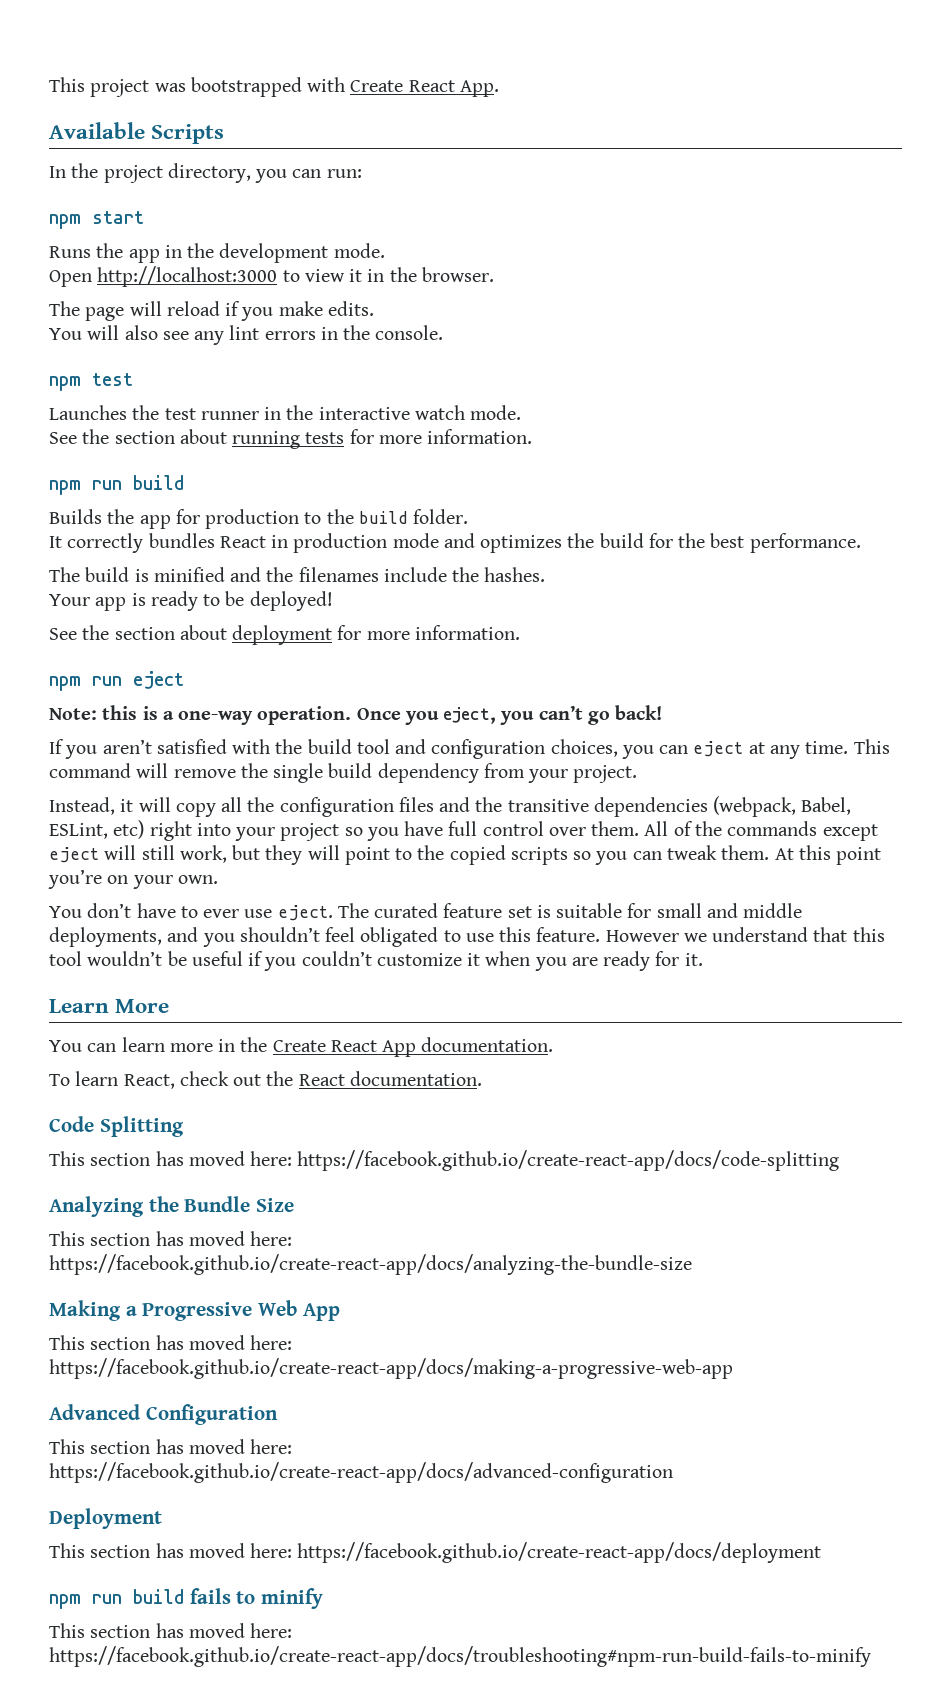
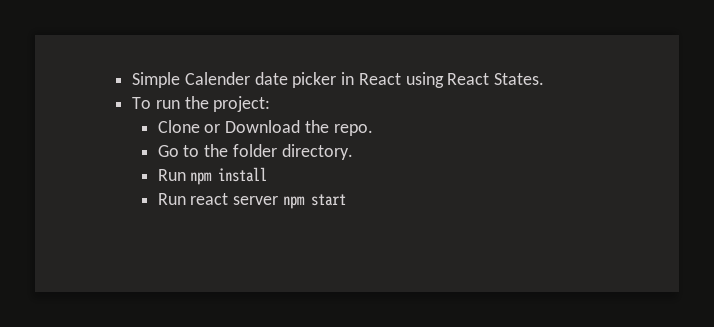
[49,77,499,97] [49,122,225,144] [49,163,362,183] [49,211,144,229] [49,243,385,263] [49,266,494,287] [49,301,374,321] [49,325,444,345] [49,373,133,391] [49,405,522,420] [49,429,533,449] [49,475,184,495] [49,509,469,529] [49,533,861,553] [49,567,546,582] [49,591,333,611] [49,625,520,645] [49,671,184,691] [49,705,663,725] [49,739,890,759] [49,763,638,783] [49,796,852,817] [49,820,878,841] [49,845,882,865] [48,869,218,889] [49,903,803,921] [49,927,885,947] [49,951,703,971] [49,999,170,1013] [49,1037,554,1057] [49,1071,482,1089] [49,1116,184,1137] [49,1150,840,1171] [49,1196,295,1217] [49,1231,293,1246] [49,1254,692,1275] [49,1300,340,1321] [49,1335,293,1350] [49,1358,733,1379] [49,1404,278,1425] [49,1439,293,1454] [49,1462,673,1483] [49,1508,162,1529] [49,1542,822,1563] [49,1588,324,1609] [49,1623,293,1638] [49,1646,871,1667] This project was bootstrapped with Create React App. // Available Scripts // In the project directory, you can run: // npm start // Runs the app in the development mode. // Open http://localhost:3000 to view it in the browser. // The page will reload if you make edits. // You will also see any lint errors in the console. // npm test // Launches the test runner in the interactive watch mode. // See the section about running tests for more information. // npm run build // Builds the app for production to the build folder. // It correctly bundles React in production mode and optimizes the build for the best performance. // The build is minified and the filenames include the hashes. // Your app is ready to be deployed! // See the section about deployment for more information. // npm run eject // Note: this is a one-way operation. Once you eject, you can’t go back! // If you aren’t satisfied with the build tool and configuration choices, you can eject at any time. This command will remove the single build dependency from your project. // Instead, it will copy all the configuration files and the transitive dependencies (webpack, Babel, ESLint, etc) right into your project so you have full control over them. All of the commands except eject will still work, but they will point to the copied scripts so you can tweak them. At this point you’re on your own. // You don’t have to ever use eject. The curated feature set is suitable for small and middle deployments, and you shouldn’t feel obligated to use this feature. However we understand that this tool wouldn’t be useful if you couldn’t customize it when you are ready for it. // Learn More // You can learn more in the Create React App documentation. // To learn React, check out the React documentation. // Code Splitting // This section has moved here: https://facebook.github.io/create-react-app/docs/code-splitting // Analyzing the Bundle Size // This section has moved here: https://facebook.github.io/create-react-app/docs/analyzing-the-bundle-size // Making a Progressive Web App // This section has moved here: https://facebook.github.io/create-react-app/docs/making-a-progressive-web-app // Advanced Configuration // This section has moved here: https://facebook.github.io/create-react-app/docs/advanced-configuration // Deployment // This section has moved here: https://facebook.github.io/create-react-app/docs/deployment // npm run build fails to minify // This section has moved here: https://facebook.github.io/create-react-app/docs/troubleshooting#npm-run-build-fails-to-minify -> [132,72,545,88] [132,96,271,112] [157,120,373,136] [157,144,353,160] [157,167,268,185] [157,193,346,209] Simple Calender date picker in React using React States. // To run the project: // Clone or Download the repo. // Go to the folder directory. // Run npm install // Run react server npm start

